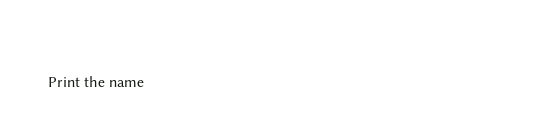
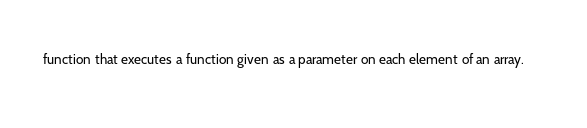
[48,76,145,87] Print the name -> [43,53,525,68] function that executes a function given as a parameter on each element of an array.

